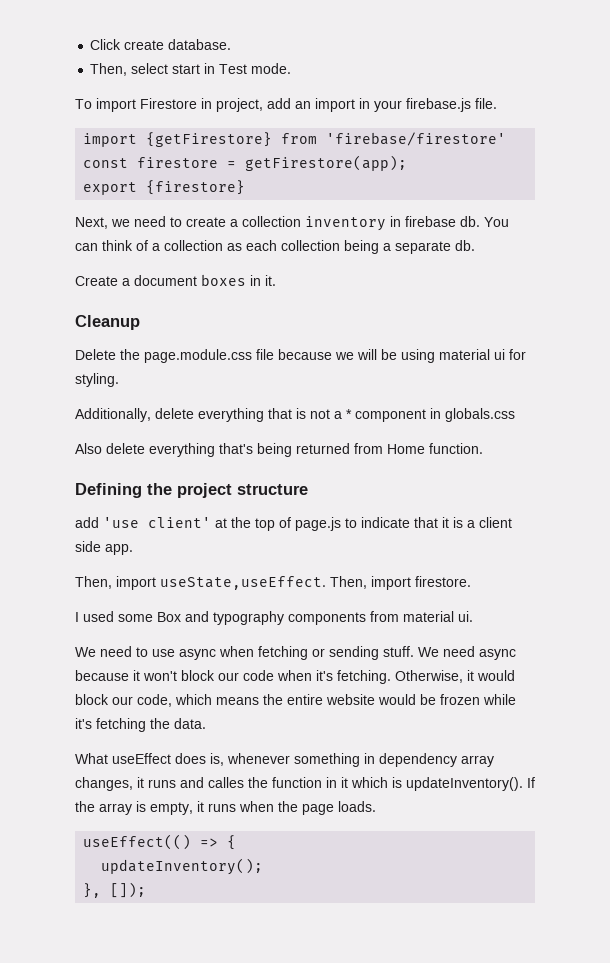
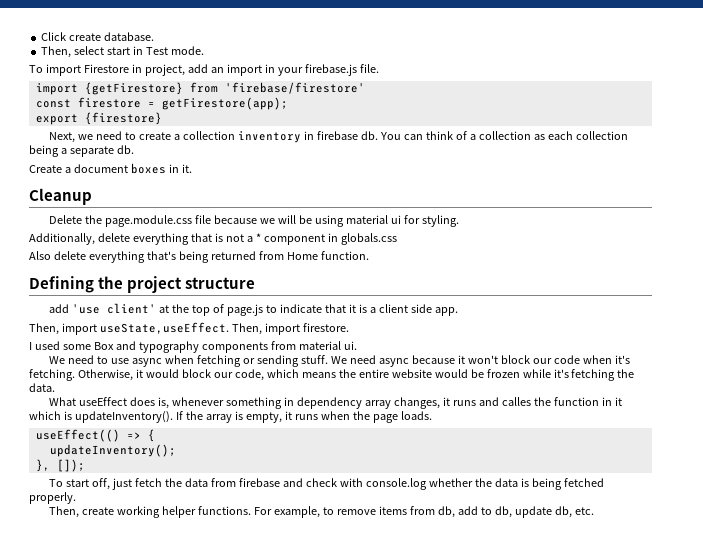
(147, 890) none -> [49,478,604,490] [29,492,76,504] [49,506,594,518] // To start off, just fetch the data from firebase and check with console.log whether the data is being fetched properly. // Then, create working helper functions. For example, to remove items from db, add to db, update db, etc.

